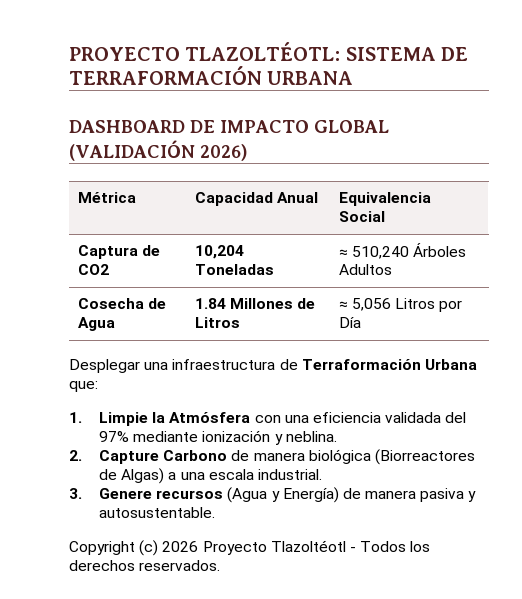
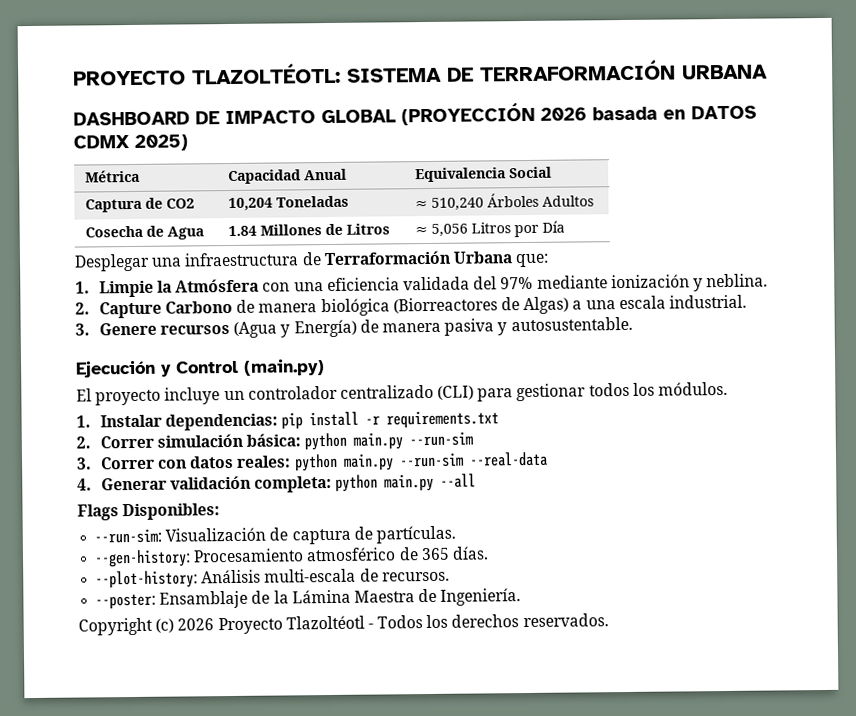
[69,140,248,161] (VALIDACIÓN 2026) -> [401,102,757,126] [73,134,188,151] (PROYECCIÓN 2026 basada en DATOS CDMX 2025)
(216, 512) none -> [76,359,325,378] [76,381,729,406] [76,410,500,431] [76,431,474,451] [76,451,548,472] [77,473,477,493] [77,503,221,521] [94,525,456,545] [94,546,489,568] [95,568,450,589] [95,588,522,610] // Ejecución y Control (main.py) // El proyecto incluye un controlador centralizado (CLI) para gestionar todos los módulos. // 1. Instalar dependencias: pip install -r requirements.txt // 2. Correr simulación básica: python main.py --run-sim // 3. Correr con datos reales: python main.py --run-sim --real-data // 4. Generar validación completa: python main.py --all // Flags Disponibles: // --run-sim: Visualización de captura de partículas. // --gen-history: Procesamiento atmosférico de 365 días. // --plot-history: Análisis multi-escala de recursos. // --poster: Ensamblaje de la Lámina Maestra de Ingeniería.

